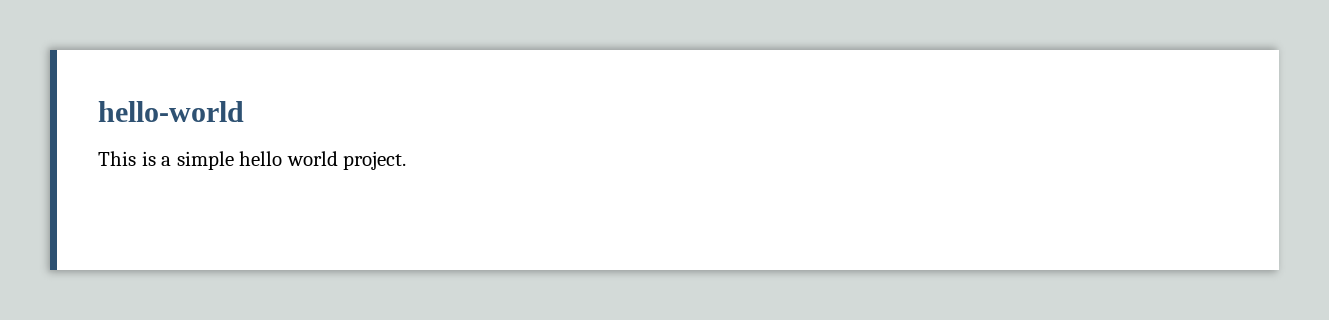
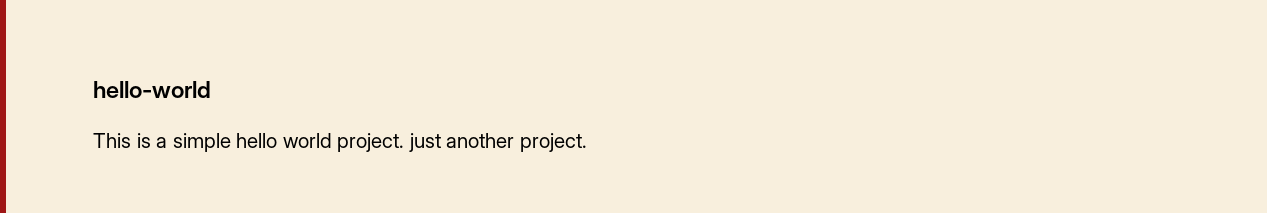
(407, 160) none -> [408,133,587,152] just another project.

